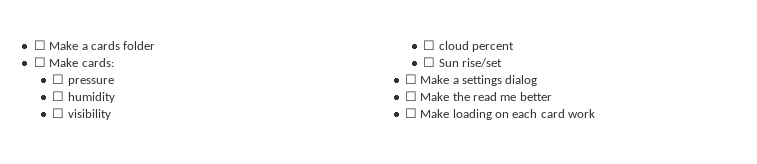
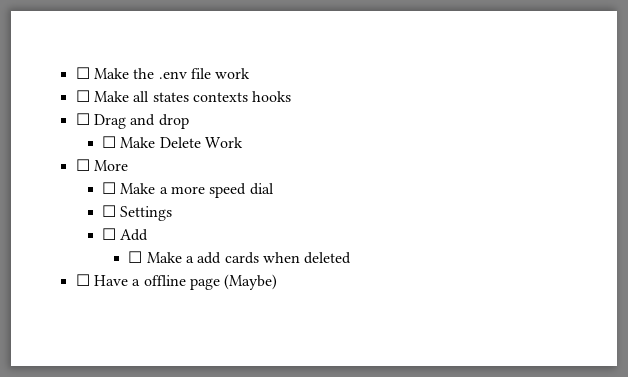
[33,40,156,50] [33,57,114,67] [52,74,114,86] [52,91,115,103] [52,108,111,120] [423,40,515,52] [423,57,503,67] [404,74,538,86] [404,91,552,101] [404,108,595,120] ☐ Make a cards folder // ☐ Make cards: // ☐ pressure // ☐ humidity // ☐ visibility // ☐ cloud percent // ☐ Sun rise/set // ☐ Make a settings dialog // ☐ Make the read me better // ☐ Make loading on each card work -> [75,67,251,79] [75,90,292,102] [75,113,189,129] [101,136,243,148] [75,159,128,171] [101,182,274,198] [101,205,173,221] [101,228,149,241] [128,251,352,264] [75,274,278,290] ☐ Make the .env file work // ☐ Make all states contexts hooks // ☐ Drag and drop // ☐ Make Delete Work // ☐ More // ☐ Make a more speed dial // ☐ Settings // ☐ Add // ☐ Make a add cards when deleted // ☐ Have a offline page (Maybe)

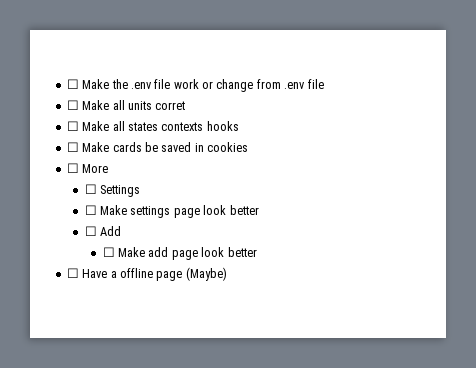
(251, 73) none -> [202,79,324,92] [66,100,186,110] or change from .env file // ☐ Make all units corret
[93,114,189,129] [101,136,243,148] [75,159,128,171] [101,182,274,198] [101,205,173,221] Drag and drop // ☐ Make Delete Work // ☐ More // ☐ Make a more speed dial // ☐ Settings -> [82,142,248,152] [66,163,109,173] [84,184,141,197] [84,205,259,218] Make cards be saved in cookies // ☐ More // ☐ Settings // ☐ Make settings page look better
[185,252,352,264] a add cards when deleted -> [148,247,257,260] add page look better

